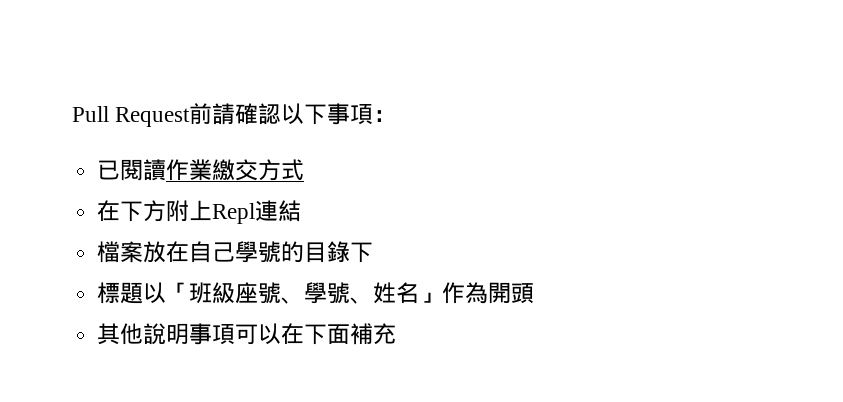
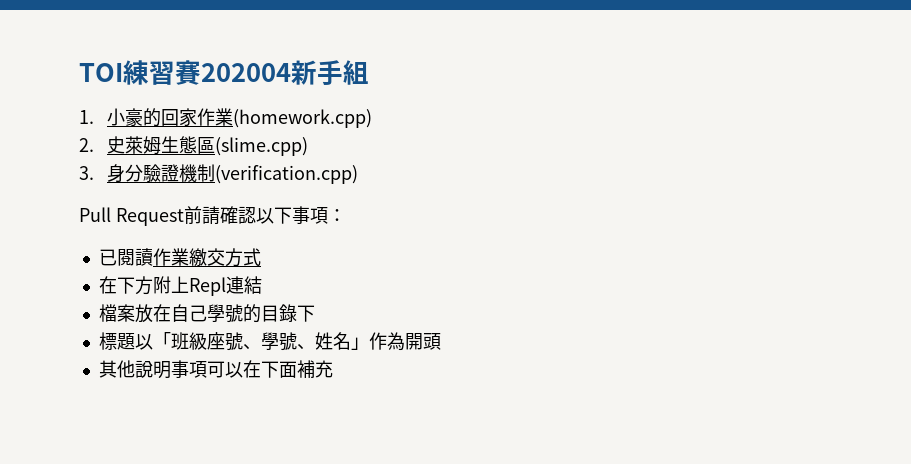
(72, 114) none -> [79,60,369,85] [79,108,372,128] [79,136,308,156] [79,164,358,184] TOI練習賽202004新手組 // 1.小豪的回家作業(homework.cpp) // 2.史萊姆生態區(slime.cpp) // 3.身分驗證機制(verification.cpp) //

